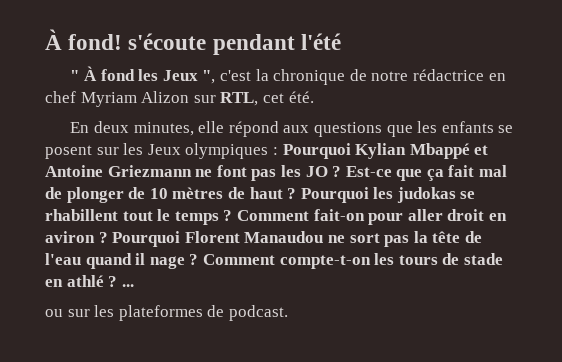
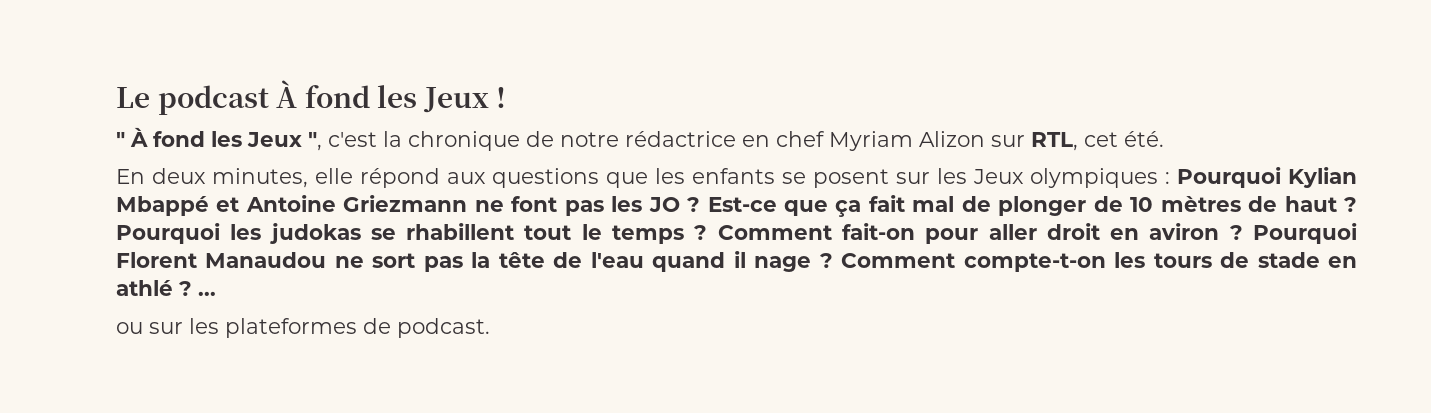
[45,29,341,55] À fond! s'écoute pendant l'été -> [116,80,507,115] Le podcast À fond les Jeux !

